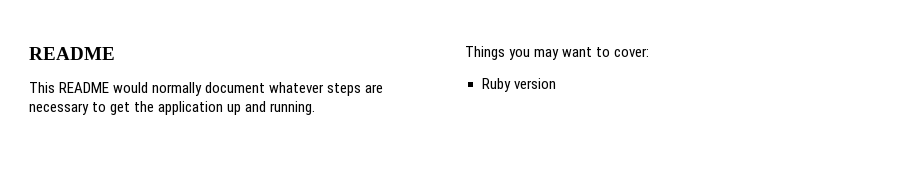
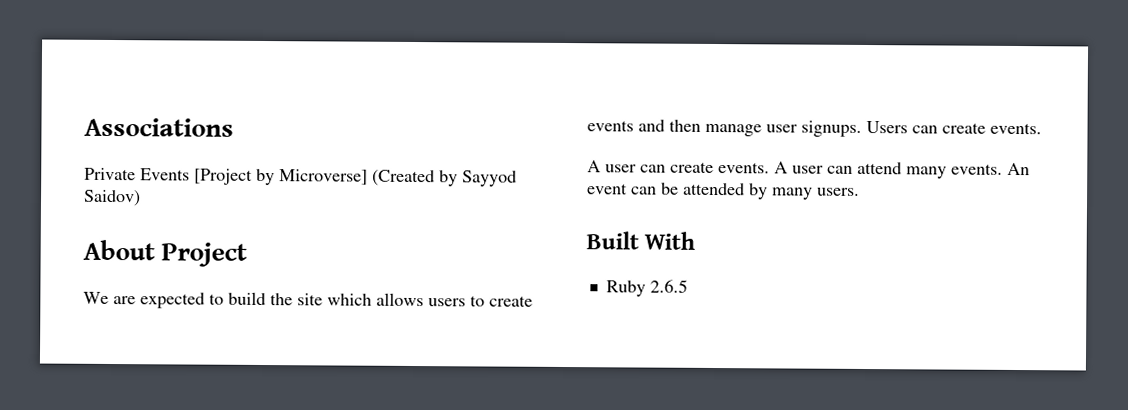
[29,47,115,60] [29,82,384,96] [29,101,316,115] [465,46,650,60] README // This README would normally document whatever steps are necessary to get the application up and running. // Things you may want to cover: -> [84,117,234,137] [84,167,517,187] [83,189,141,207] [83,239,248,267] [83,291,533,309] [587,119,1042,137] [587,160,1030,179] [587,182,860,200] [586,231,696,250] Associations // Private Events [Project by Microverse] (Created by Sayyod Saidov) // About Project // We are expected to build the site which allows users to create events and then manage user signups. Users can create events. // A user can create events. A user can attend many events. An event can be attended by many users. // Built With
[513,78,556,89] version -> [649,279,688,293] 2.6.5

